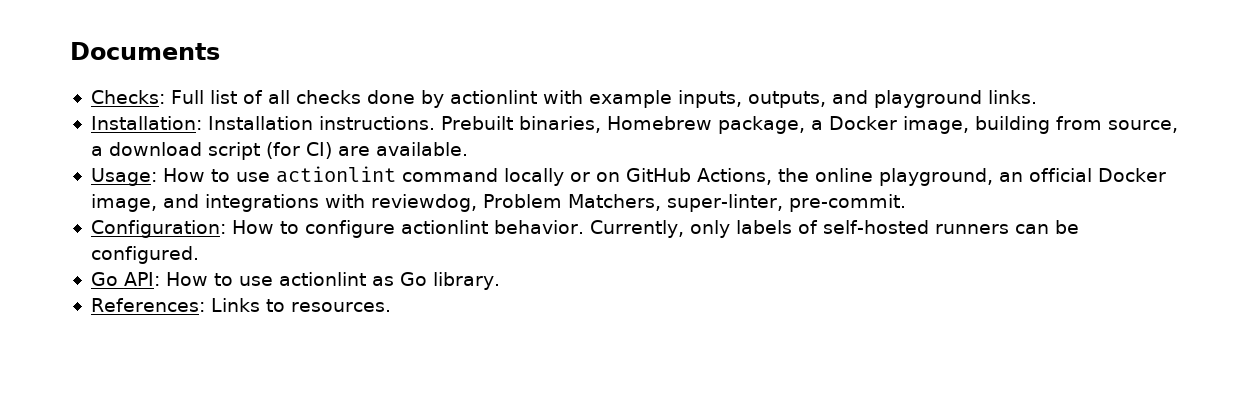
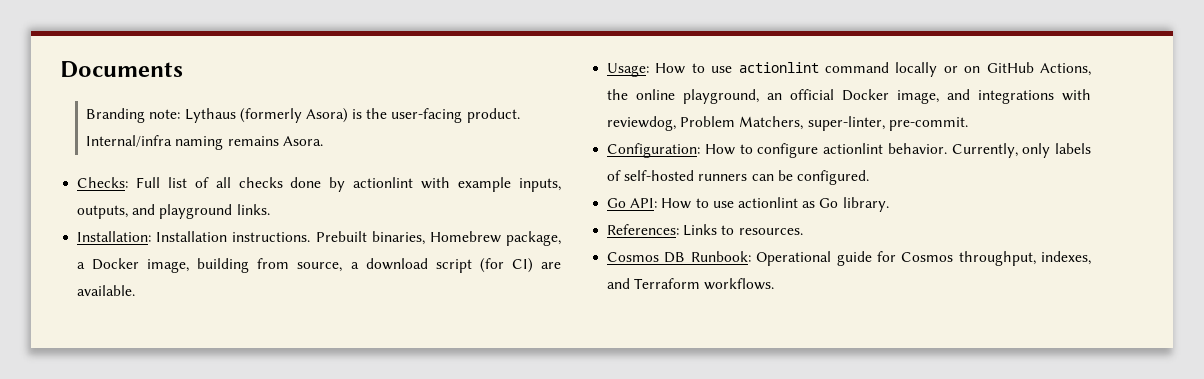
(220, 51) none -> [86,108,520,123] [86,135,323,150] // Branding note: Lythaus (formerly Asora) is the user-facing product. Internal/infra naming remains Asora.
(391, 307) none -> [607,251,1091,266] [607,278,775,290] // Cosmos DB Runbook: Operational guide for Cosmos throughput, indexes, and Terraform workflows.

